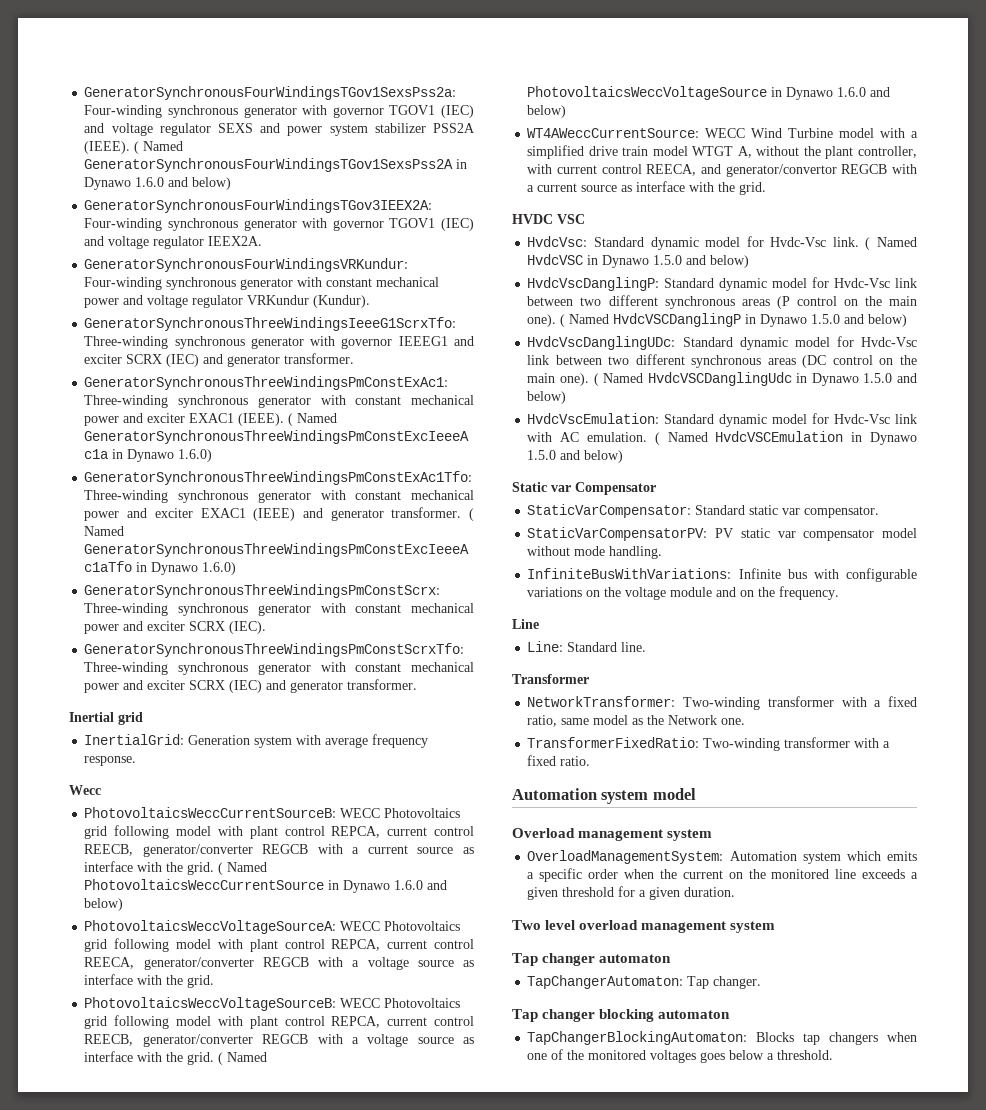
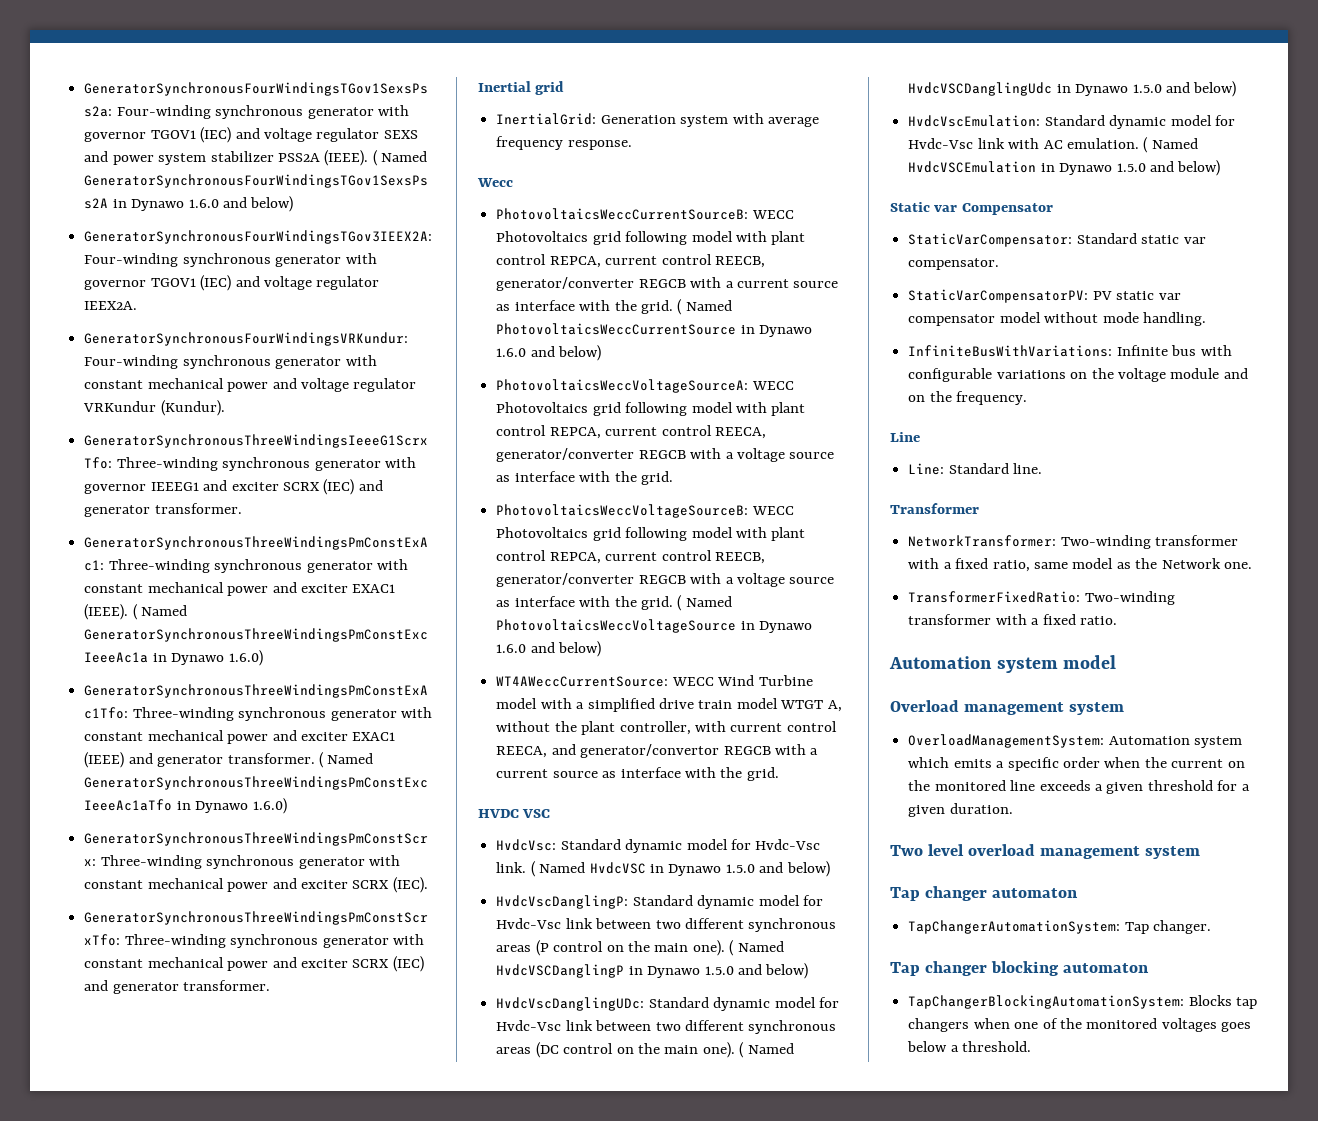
[527,975,684,989] TapChangerAutomaton: -> [908,920,1121,934] TapChangerAutomationSystem:
[527,1031,748,1045] TapChangerBlockingAutomaton: -> [908,995,1185,1009] TapChangerBlockingAutomationSystem:

